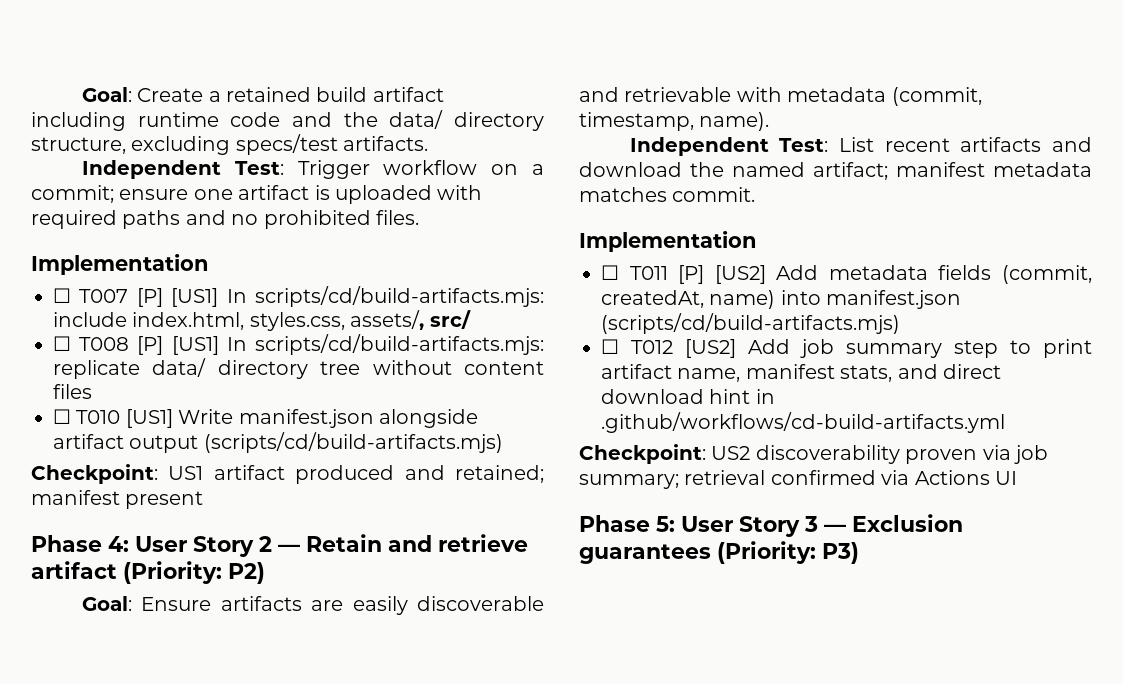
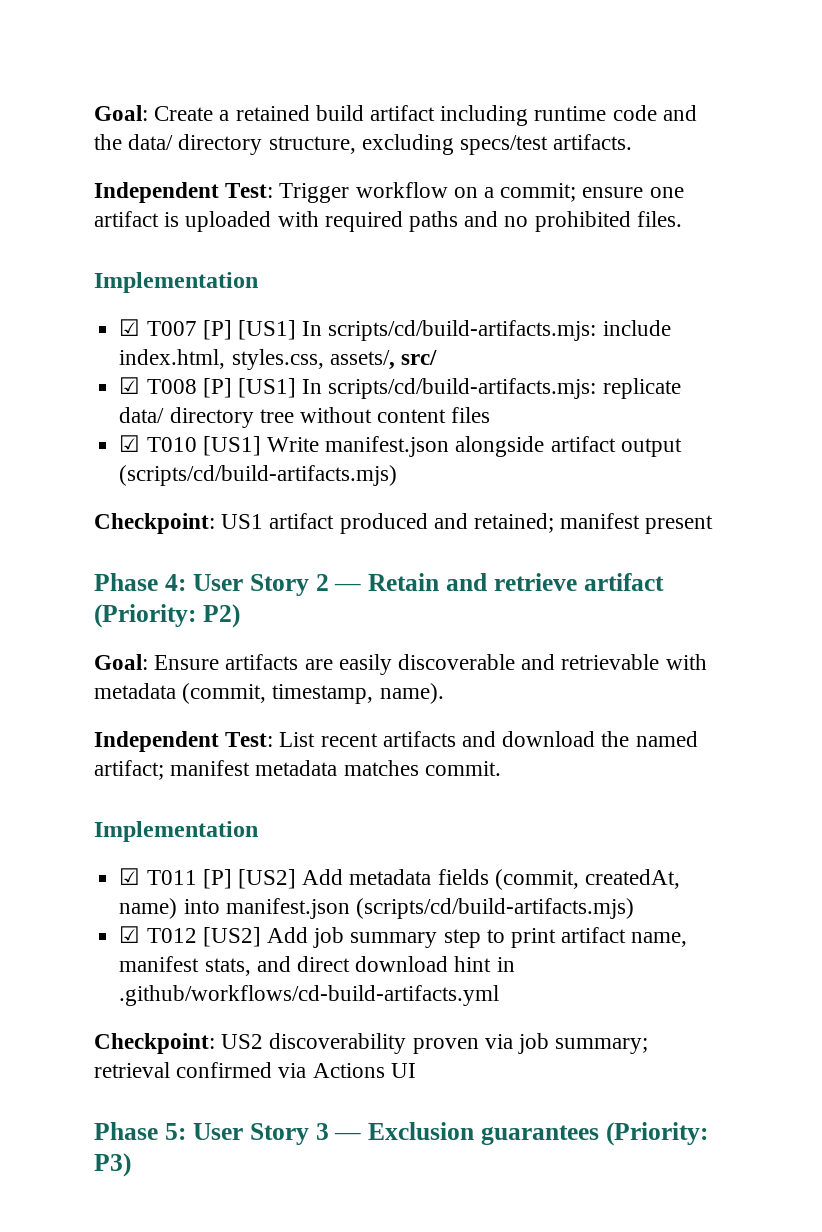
[53,288,71,303] ☐ -> [119,319,141,336] ☑
[53,336,71,351] ☐ -> [119,377,141,394] ☑
[53,409,71,424] ☐ -> [119,435,141,452] ☑
[601,265,619,280] ☐ -> [119,868,141,885] ☑
[601,339,619,354] ☐ -> [119,926,141,943] ☑

